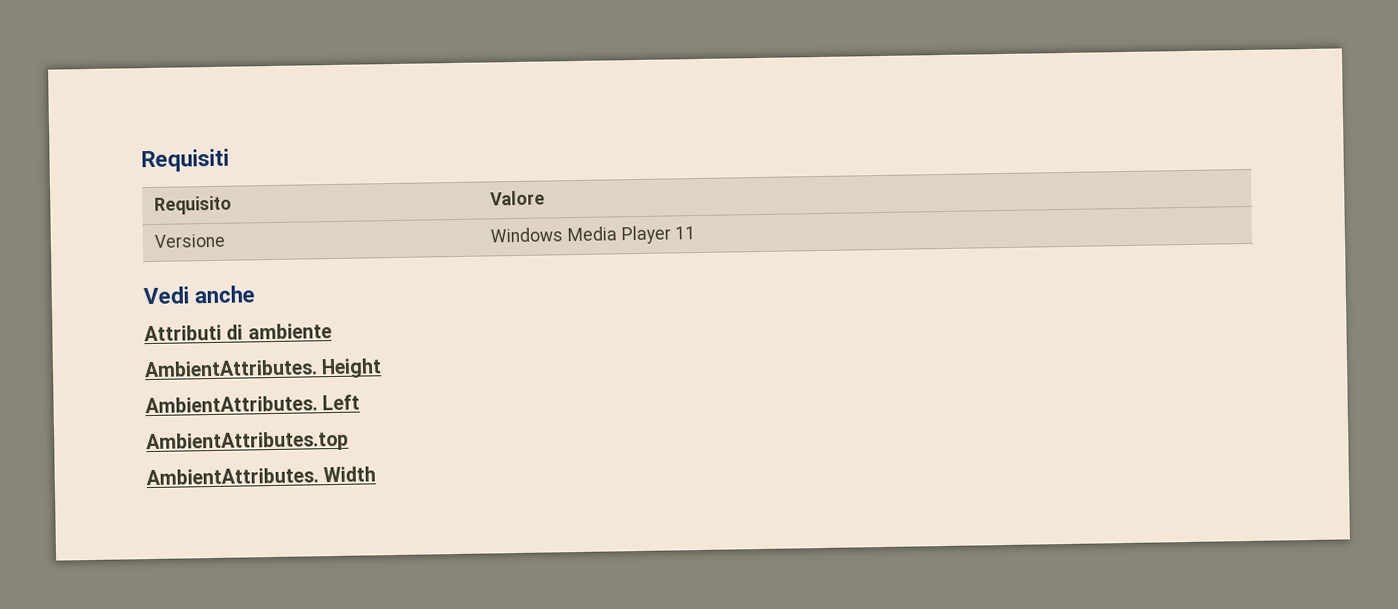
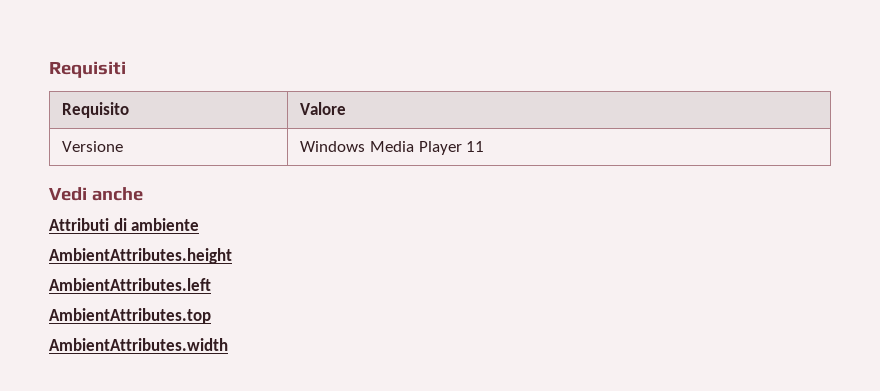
[144,358,383,379] [145,394,361,414] AmbientAttributes. Height // AmbientAttributes. Left -> [49,248,232,264] [49,278,211,291] AmbientAttributes.height // AmbientAttributes.left
[146,466,377,486] AmbientAttributes. Width -> [49,338,228,351] AmbientAttributes.width

